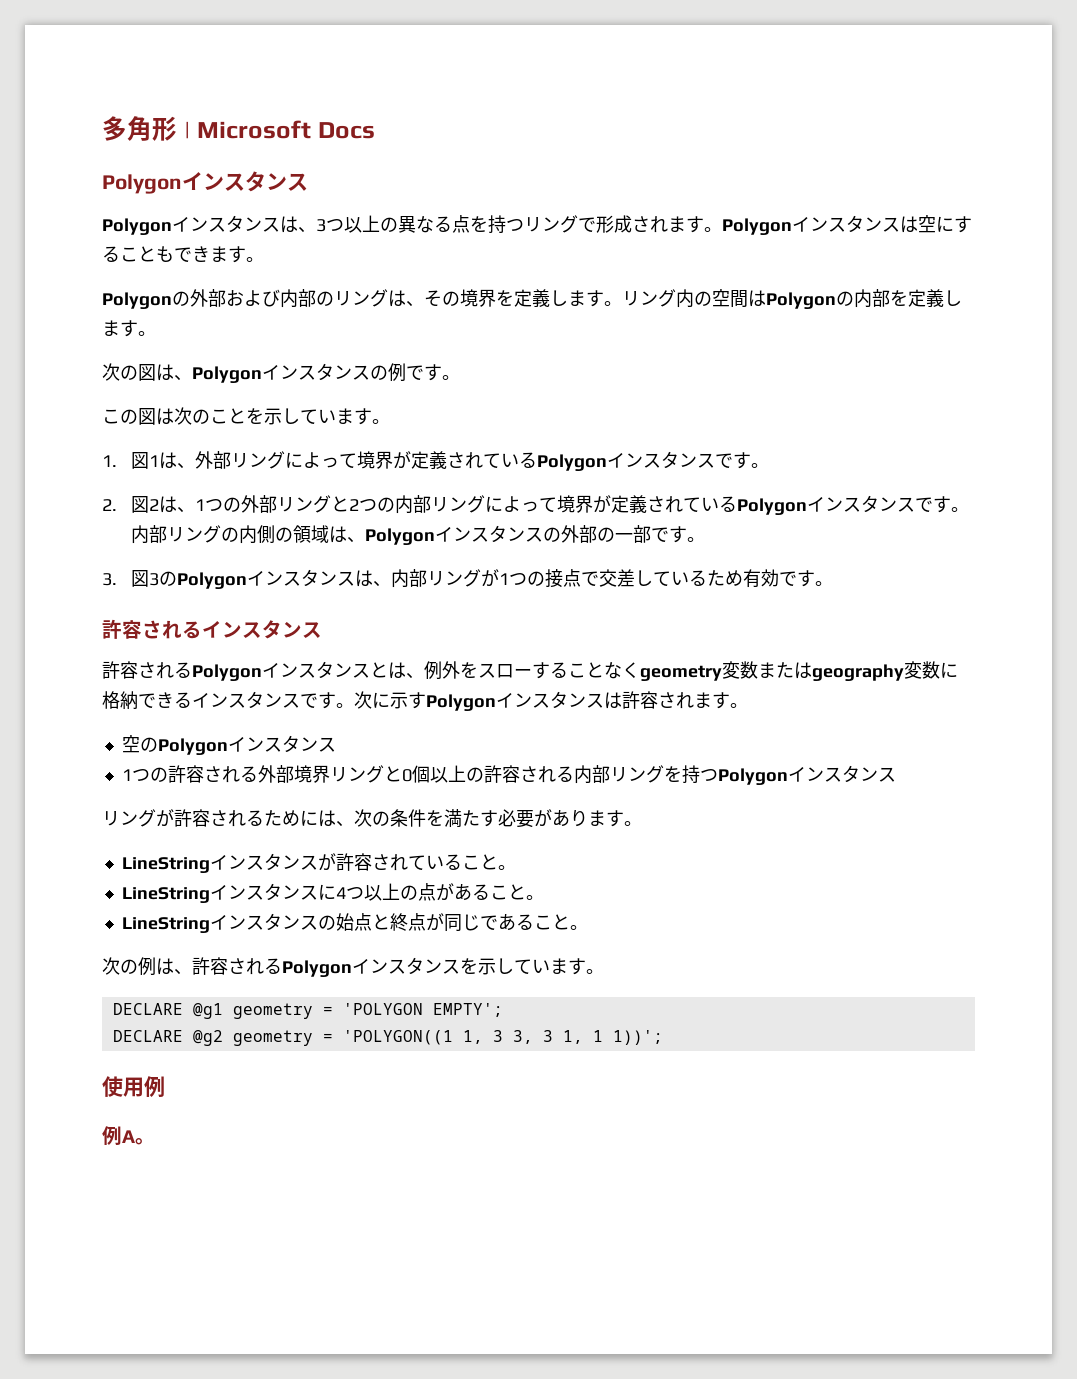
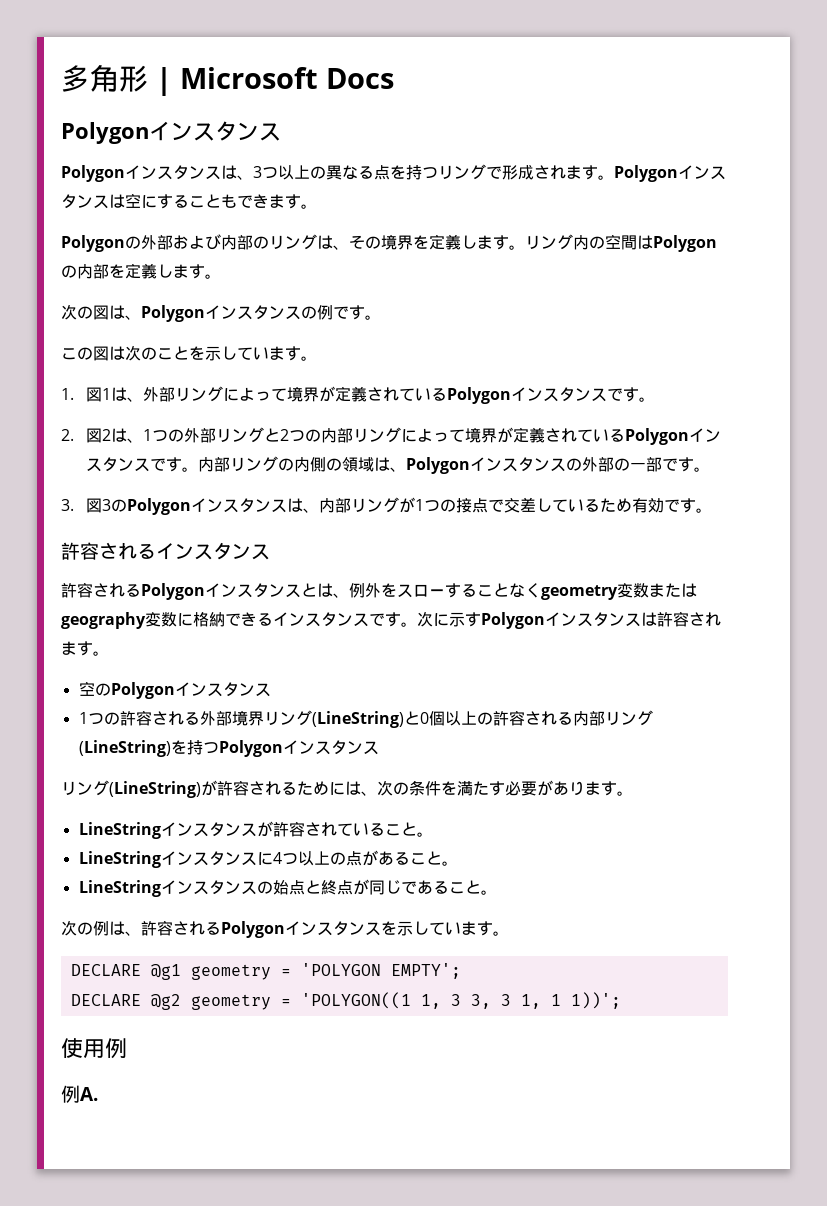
(384, 774) none -> [311,711,404,728] (LineString)
(664, 774) none -> [78,740,171,757] (LineString)
(156, 818) none -> [109,781,201,798] (LineString)
[122,1130,155,1145] A。 -> [80,1087,98,1101] A.

